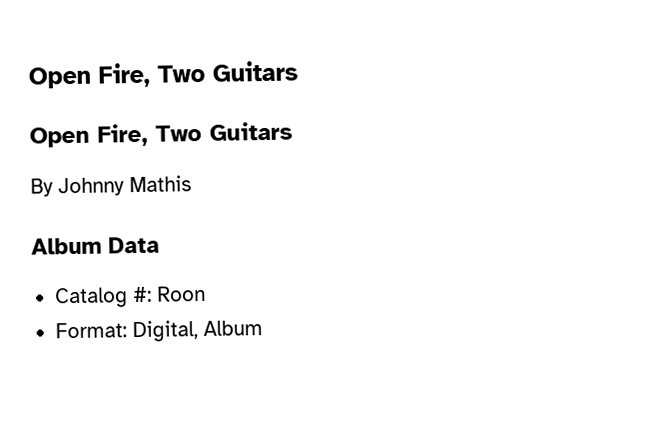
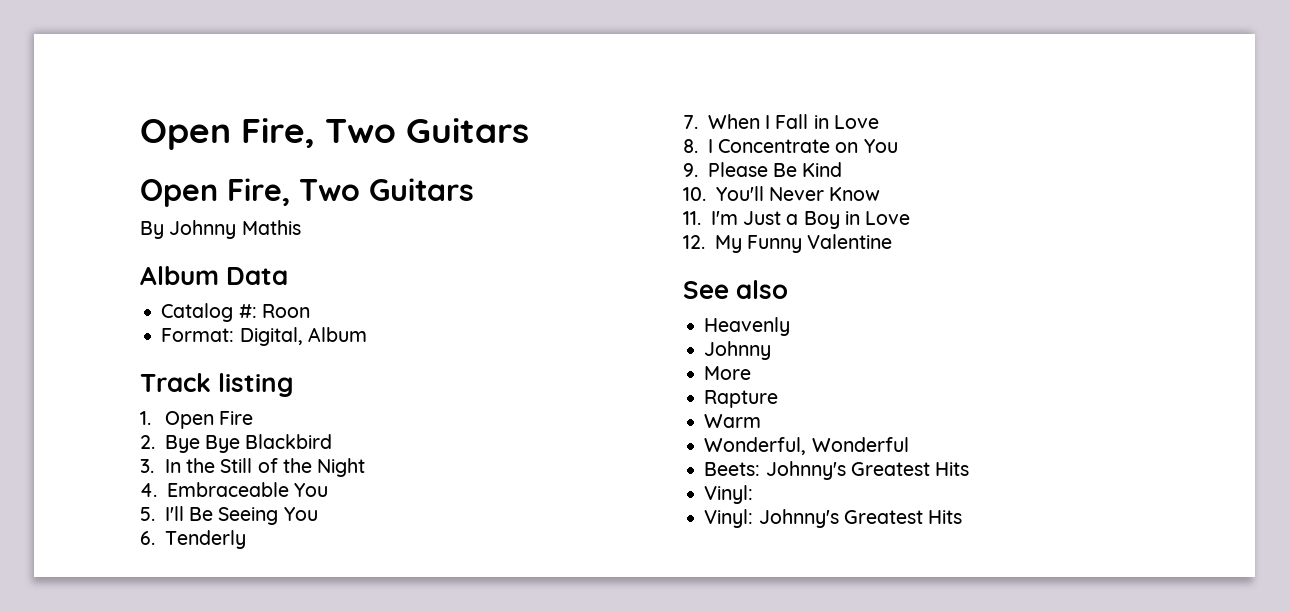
(263, 328) none -> [140,373,294,397] [140,411,254,429] [140,434,333,453] [140,458,366,477] [140,482,329,497] [140,506,318,525] [140,530,246,549] [683,114,880,129] [683,139,898,153] [683,162,843,177] [683,186,881,201] [683,211,911,229] [683,234,893,253] [683,280,789,299] [704,317,791,336] [704,341,772,360] [704,366,752,380] [704,390,779,408] [704,414,762,428] [704,437,909,455] [704,461,970,480] [704,485,754,504] [704,509,963,528] // Track listing // 1. Open Fire // 2. Bye Bye Blackbird // 3. In the Still of the Night // 4. Embraceable You // 5. I'll Be Seeing You // 6. Tenderly // 7. When I Fall in Love // 8. I Concentrate on You // 9. Please Be Kind // 10. You'll Never Know // 11. I'm Just a Boy in Love // 12. My Funny Valentine // See also // Heavenly // Johnny // More // Rapture // Warm // Wonderful, Wonderful // Beets: Johnny's Greatest Hits // Vinyl: // Vinyl: Johnny's Greatest Hits

